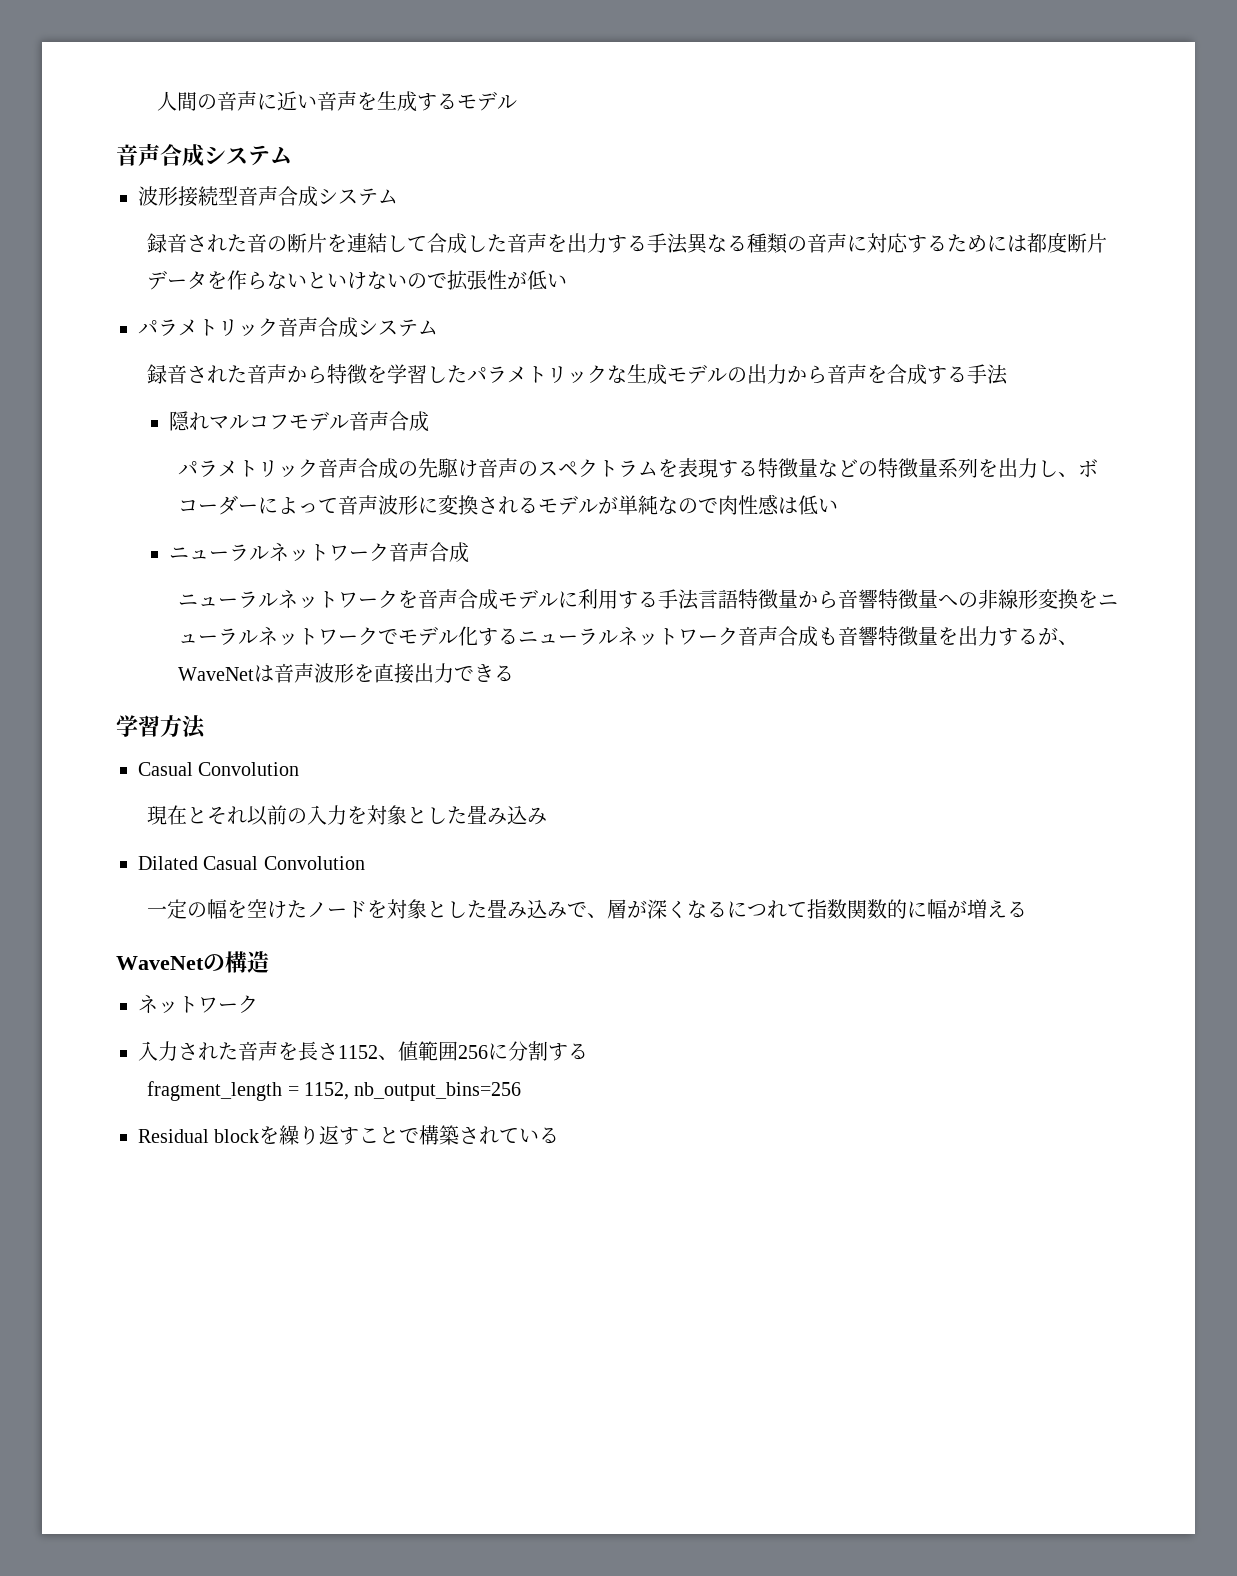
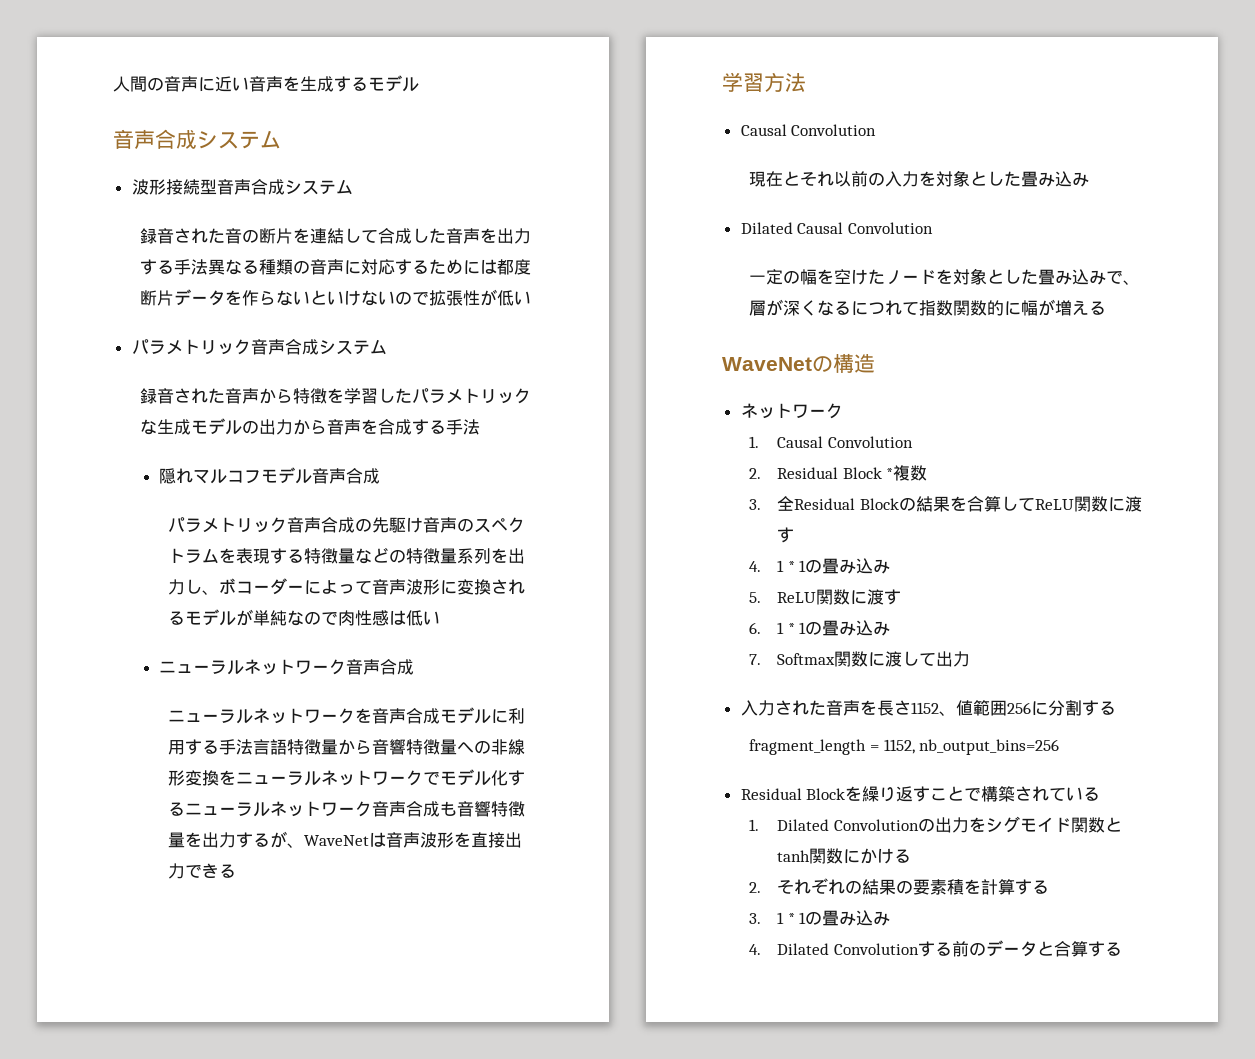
[138,762,193,776] Casual -> [740,124,787,136] Causal
[203,856,259,870] Casual -> [797,222,844,234] Causal
(258, 1004) none -> [749,436,913,448] [749,465,928,481] [749,496,1142,512] [776,527,794,543] [749,558,891,574] [749,589,901,605] [749,620,891,636] [749,651,970,667] // 1. Causal Convolution // 2. Residual Block *複数 // 3.全Residual Blockの結果を合算してReLU関数に渡す // 4. 1 * 1の畳み込み // 5. ReLU関数に渡す // 6. 1 * 1の畳み込み // 7. Softmax関数に渡して出力
[214,1129,260,1143] block -> [806,788,846,800] Block
(560, 1135) none -> [749,816,1122,833] [776,848,911,864] [749,878,1049,895] [749,910,891,926] [749,940,1122,957] // 1. Dilated Convolutionの出力をシグモイド関数とtanh関数にかける // 2.それぞれの結果の要素積を計算する // 3. 1 * 1の畳み込み // 4. Dilated Convolutionする前のデータと合算する

